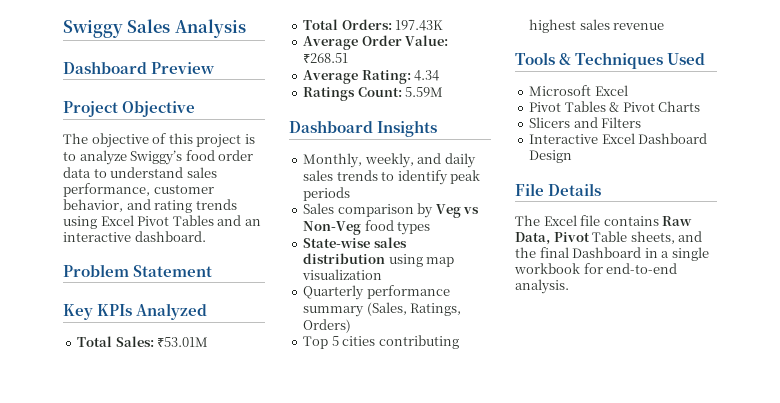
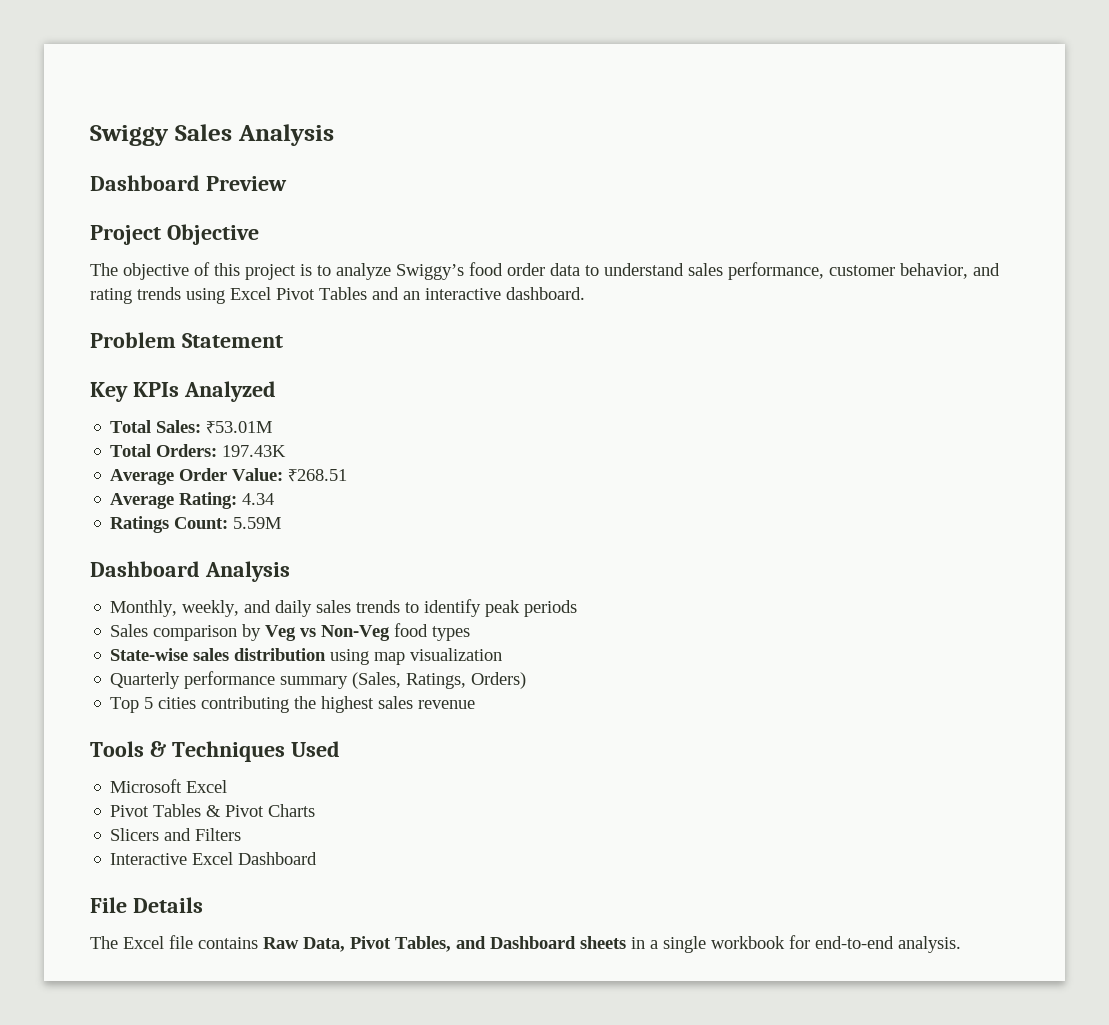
[377,120,438,137] Insights -> [204,561,290,582] Analysis
(459, 342) none -> [294,696,317,709] the
[529,150,573,163] Design -> (318, 858) none
[592,231,703,244] [515,247,642,258] Table sheets, and the final Dashboard -> [395,936,626,952] Tables, and Dashboard sheets

